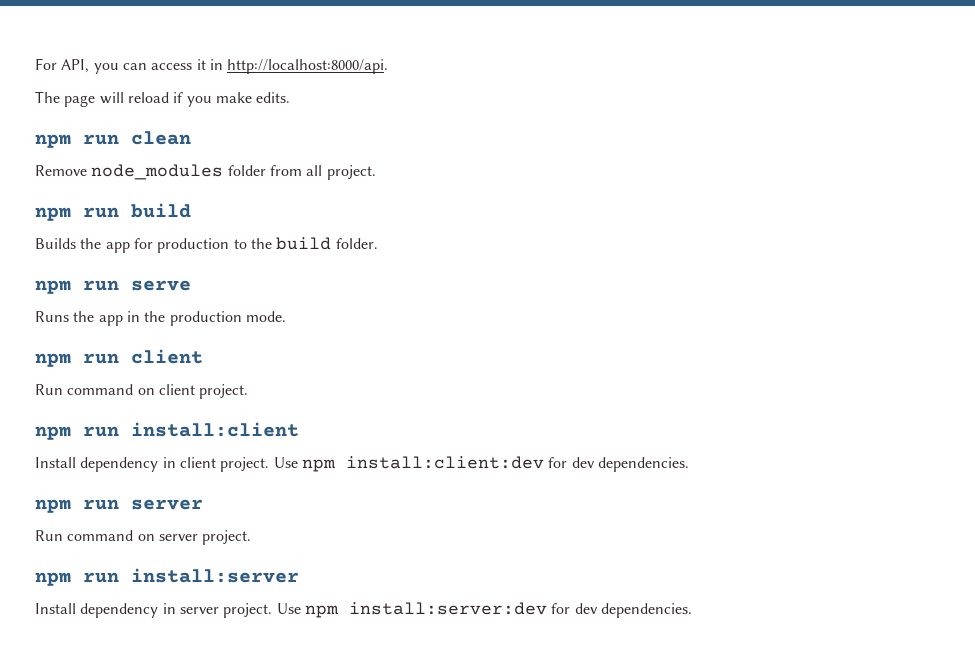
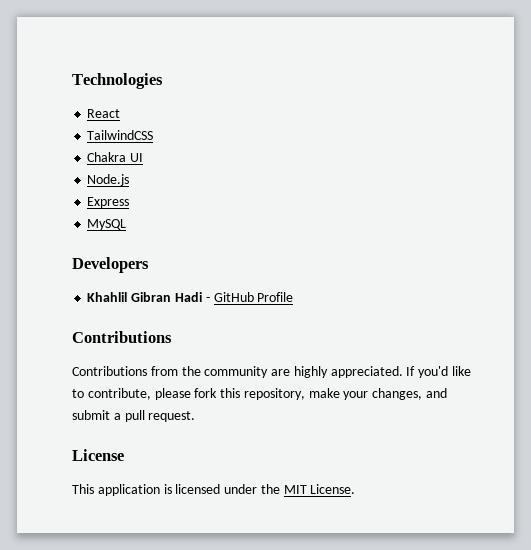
[35,58,389,74] [35,91,291,107] [35,131,191,148] [35,164,376,180] [35,203,191,221] [35,237,378,253] [35,280,191,294] [35,311,286,326] [35,349,203,367] [35,384,249,399] [35,422,299,440] [35,456,689,472] [35,499,203,513] [35,530,252,545] [35,568,299,586] [35,602,692,618] For API, you can access it in http://localhost:8000/api. // The page will reload if you make edits. // npm run clean // Remove node_modules folder from all project. // npm run build // Builds the app for production to the build folder. // npm run serve // Runs the app in the production mode. // npm run client // Run command on client project. // npm run install:client // Install dependency in client project. Use npm install:client:dev for dev dependencies. // npm run server // Run command on server project. // npm run install:server // Install dependency in server project. Use npm install:server:dev for dev dependencies. -> [72,73,163,89] [87,109,121,118] [87,130,154,140] [87,152,144,162] [87,174,130,186] [87,197,130,208] [87,219,127,230] [72,257,149,273] [87,292,294,302] [72,331,172,343] [72,366,472,378] [72,388,448,400] [72,410,196,422] [72,449,124,461] [72,484,356,496] Technologies // React // TailwindCSS // Chakra UI // Node.js // Express // MySQL // Developers // Khahlil Gibran Hadi - GitHub Profile // Contributions // Contributions from the community are highly appreciated. If you'd like to contribute, please fork this repository, make your changes, and submit a pull request. // License // This application is licensed under the MIT License.

